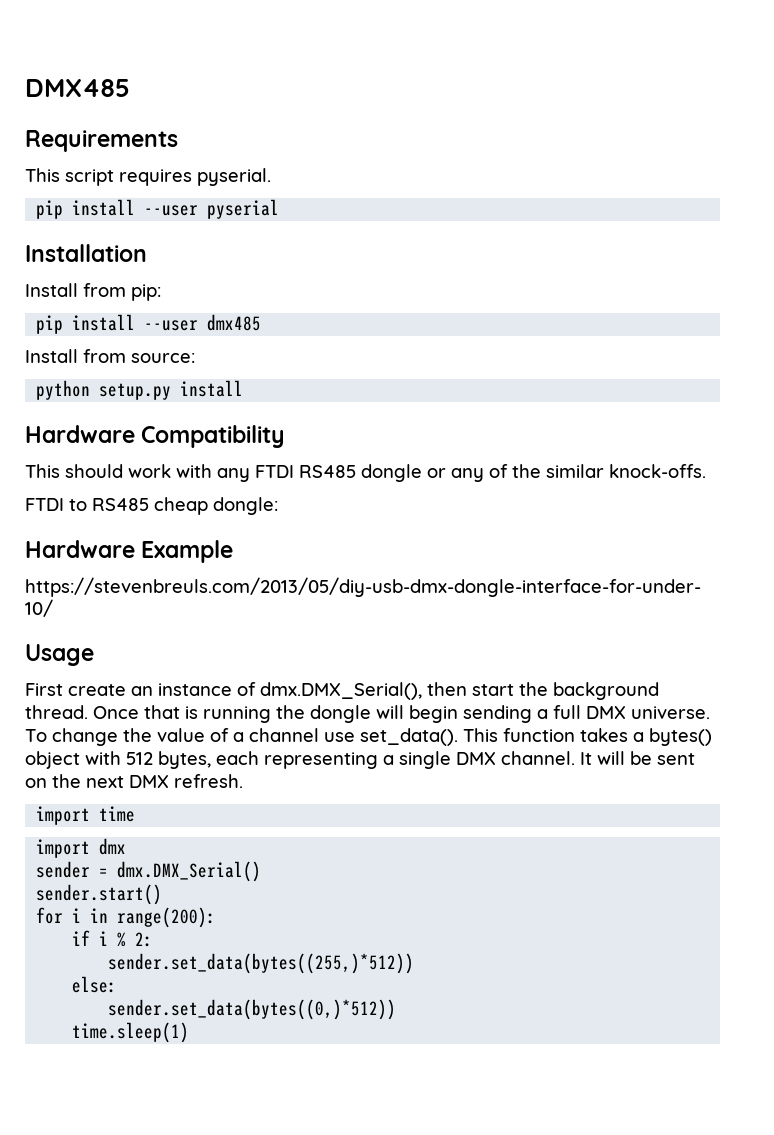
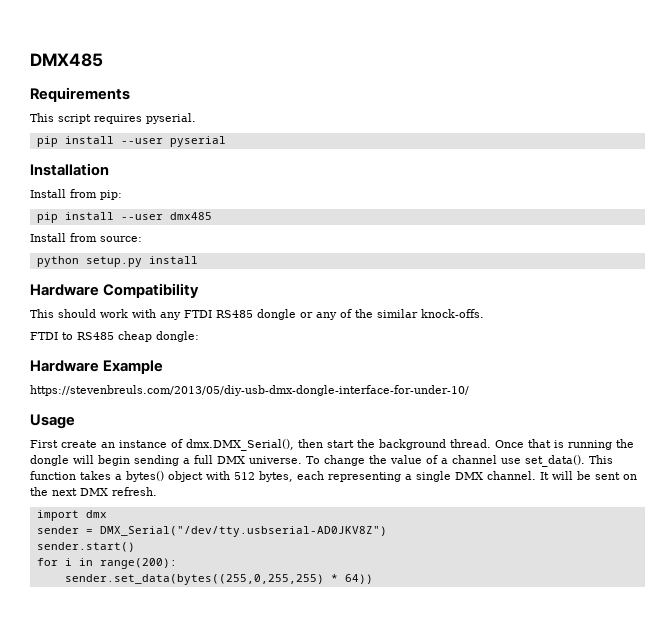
[36,806,136,825] // import time -> (157, 491) none
[117,861,262,882] dmx.DMX_Serial() -> [99,526,387,537] DMX_Serial("/dev/tty.usbserial-AD0JKV8Z")
[72,930,154,947] [108,953,415,974] [72,976,118,993] [108,999,397,1020] [72,1022,190,1043] if i % 2: // sender.set_data(bytes((255,)*512)) // else: // sender.set_data(bytes((0,)*512)) // time.sleep(1) -> [64,574,373,585] sender.set_data(bytes((255,0,255,255) * 64))

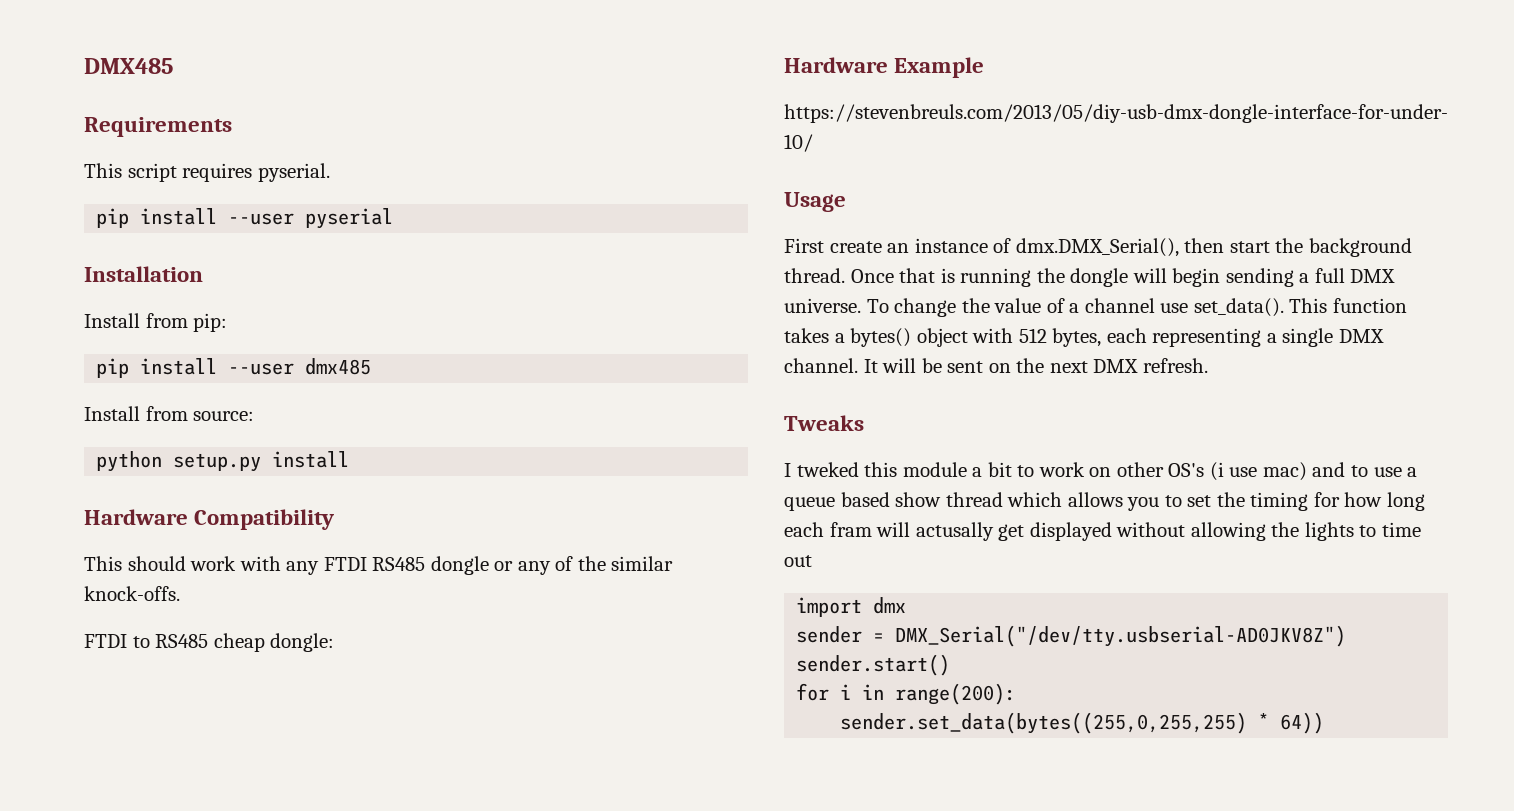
(157, 491) none -> [784,415,864,431] [784,462,1418,481] [784,492,1425,511] [784,522,1421,541] [784,555,812,567] // Tweaks // I tweked this module a bit to work on other OS's (i use mac) and to use a queue based show thread which allows you to set the timing for how long each fram will actusally get displayed without allowing the lights to time out

